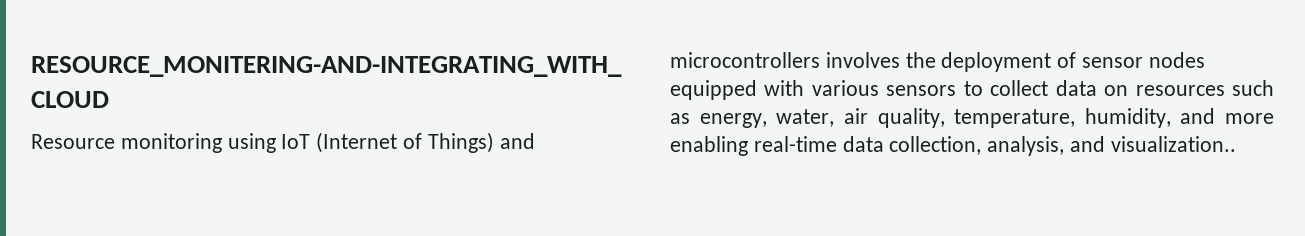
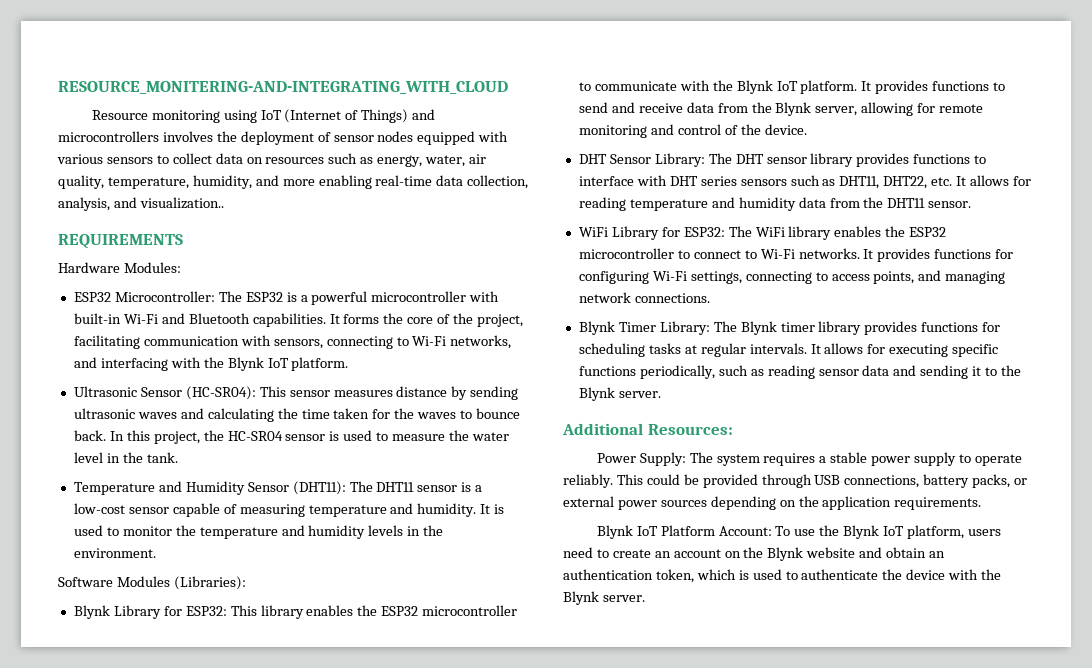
(1236, 144) none -> [58,234,183,249] [58,262,181,273] [73,291,500,305] [73,313,524,327] [73,335,512,349] [73,357,349,371] [73,386,519,400] [73,408,521,422] [73,430,509,444] [73,452,178,463] [73,481,483,495] [73,503,505,517] [73,525,444,539] [73,548,156,558] [58,576,246,590] [73,605,518,619] [578,80,1006,94] [578,102,984,116] [578,124,807,138] [578,153,987,167] [578,175,1031,189] [578,197,972,211] [578,226,947,240] [578,248,1014,262] [578,270,1006,284] [578,292,710,303] [578,321,1001,335] [578,343,999,357] [578,365,1022,379] [578,387,661,401] [562,423,733,435] [596,452,1022,466] [563,474,1028,488] [563,496,982,510] [596,525,1001,539] [563,547,946,561] [563,569,1002,583] [563,591,645,605] // REQUIREMENTS // Hardware Modules: // ESP32 Microcontroller: The ESP32 is a powerful microcontroller with built-in Wi-Fi and Bluetooth capabilities. It forms the core of the project, facilitating communication with sensors, connecting to Wi-Fi networks, and interfacing with the Blynk IoT platform. // Ultrasonic Sensor (HC-SR04): This sensor measures distance by sending ultrasonic waves and calculating the time taken for the waves to bounce back. In this project, the HC-SR04 sensor is used to measure the water level in the tank. // Temperature and Humidity Sensor (DHT11): The DHT11 sensor is a low-cost sensor capable of measuring temperature and humidity. It is used to monitor the temperature and humidity levels in the environment. // Software Modules (Libraries): // Blynk Library for ESP32: This library enables the ESP32 microcontroller to communicate with the Blynk IoT platform. It provides functions to send and receive data from the Blynk server, allowing for remote monitoring and control of the device. // DHT Sensor Library: The DHT sensor library provides functions to interface with DHT series sensors such as DHT11, DHT22, etc. It allows for reading temperature and humidity data from the DHT11 sensor. // WiFi Library for ESP32: The WiFi library enables the ESP32 microcontroller to connect to Wi-Fi networks. It provides functions for configuring Wi-Fi settings, connecting to access points, and managing network connections. // Blynk Timer Library: The Blynk timer library provides functions for scheduling tasks at regular intervals. It allows for executing specific functions periodically, such as reading sensor data and sending it to the Blynk server. // Additional Resources: // Power Supply: The system requires a stable power supply to operate reliably. This could be provided through USB connections, battery packs, or external power sources depending on the application requirements. // Blynk IoT Platform Account: To use the Blynk IoT platform, users need to create an account on the Blynk website and obtain an authentication token, which is used to authenticate the device with the Blynk server.

